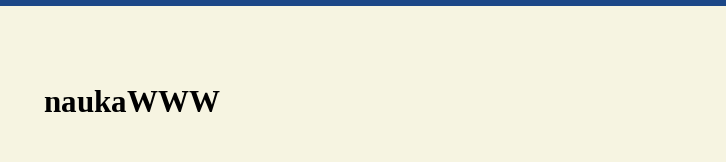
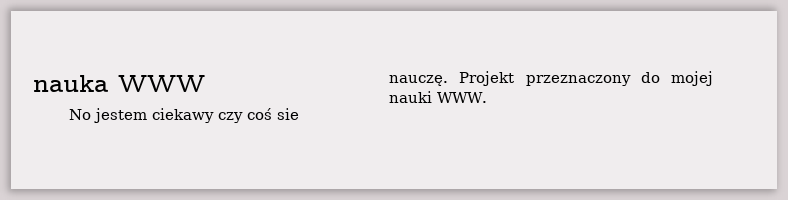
[44,90,220,112] naukaWWW -> [33,75,205,92] [69,108,300,123] [389,71,713,86] [389,91,487,103] nauka WWW // No jestem ciekawy czy coś sie nauczę. Projekt przeznaczony do mojej nauki WWW.

